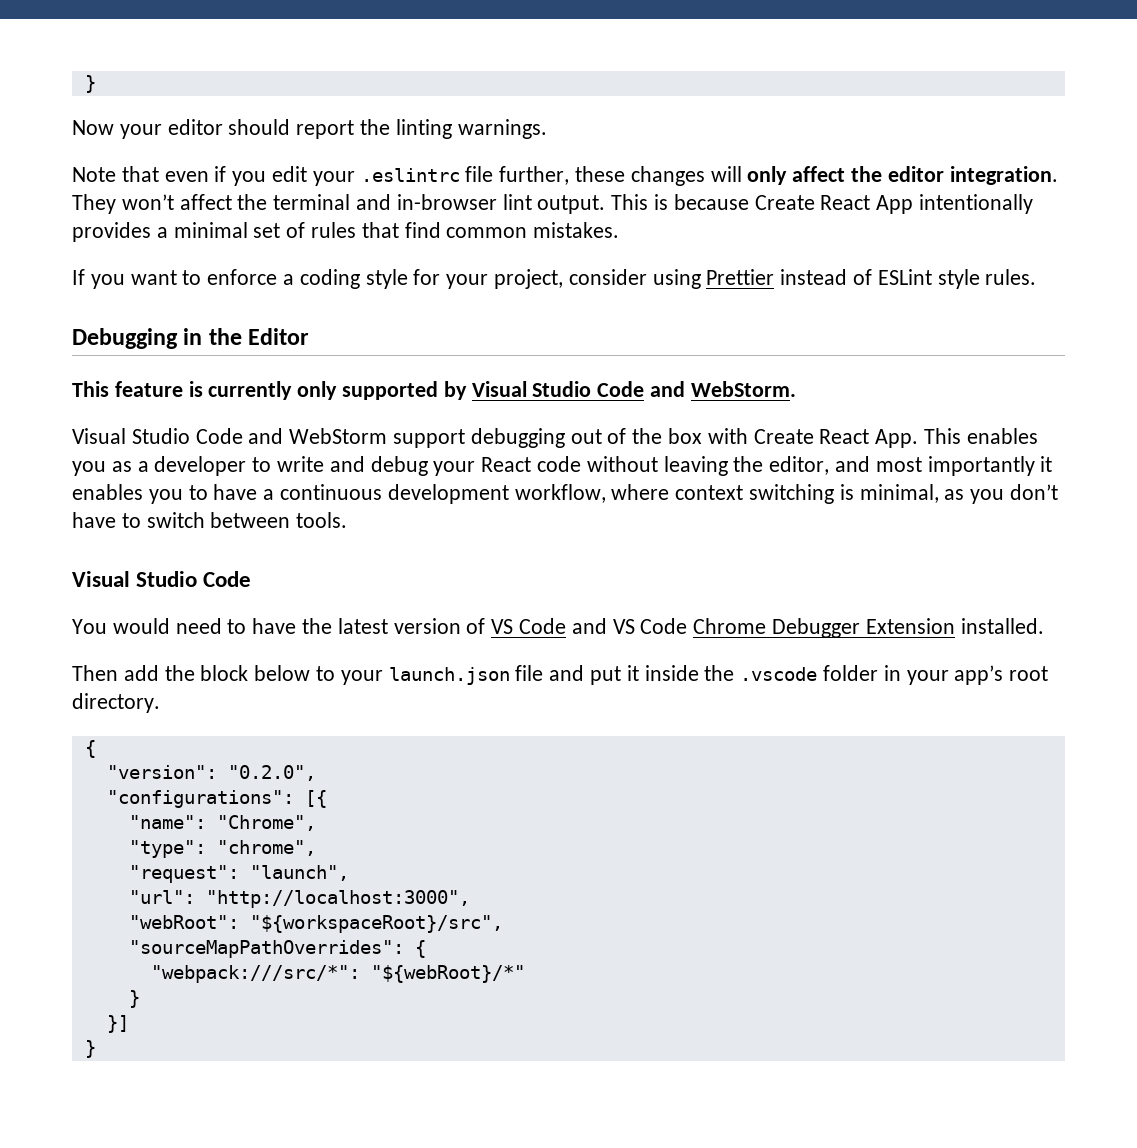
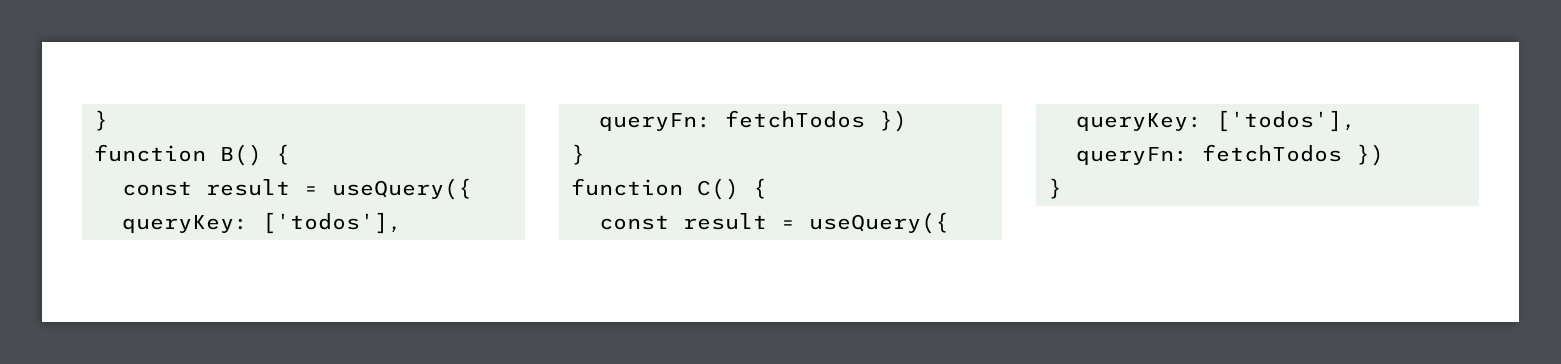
[84,75,96,93] [72,119,547,139] [72,166,1058,186] [72,194,1034,214] [72,222,620,242] [72,269,1037,289] [72,328,310,349] [72,381,796,400] [72,428,1038,448] [72,456,1053,476] [72,484,1059,504] [72,512,348,528] [72,571,252,587] [72,618,1044,638] [72,665,1049,685] [72,693,160,713] [84,740,96,758] [106,765,316,781] [106,790,327,808] [128,815,316,831] [128,840,316,858] [128,865,349,883] [128,890,470,908] [128,915,503,933] [128,940,426,958] [150,965,525,983] [128,990,140,1008] [106,1015,129,1033] } // Now your editor should report the linting warnings. // Note that even if you edit your .eslintrc file further, these changes will only affect the editor integration. They won’t affect the terminal and in-browser lint output. This is because Create React App intentionally provides a minimal set of rules that find common mistakes. // If you want to enforce a coding style for your project, consider using Prettier instead of ESLint style rules. // Debugging in the Editor // This feature is currently only supported by Visual Studio Code and WebStorm. // Visual Studio Code and WebStorm support debugging out of the box with Create React App. This enables you as a developer to write and debug your React code without leaving the editor, and most importantly it enables you to have a continuous development workflow, where context switching is minimal, as you don’t have to switch between tools. // Visual Studio Code // You would need to have the latest version of VS Code and VS Code Chrome Debugger Extension installed. // Then add the block below to your launch.json file and put it inside the .vscode folder in your app’s root directory. // { // "version": "0.2.0", // "configurations": [{ // "name": "Chrome", // "type": "chrome", // "request": "launch", // "url": "http://localhost:3000", // "webRoot": "${workspaceRoot}/src", // "sourceMapPathOverrides": { // "webpack:///src/*": "${webRoot}/*" // } // }] -> [93,110,108,131] [93,144,290,166] [121,178,472,200] [121,212,402,234] [598,110,907,132] [570,144,585,165] [570,178,767,200] [598,212,949,234] [1075,110,1356,132] [1075,144,1384,166] } // function B() { // const result = useQuery({ queryKey: ['todos'], queryFn: fetchTodos }) // } // function C() { // const result = useQuery({ queryKey: ['todos'], queryFn: fetchTodos })

